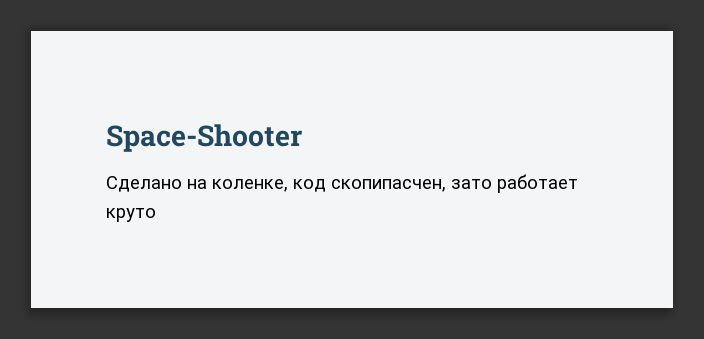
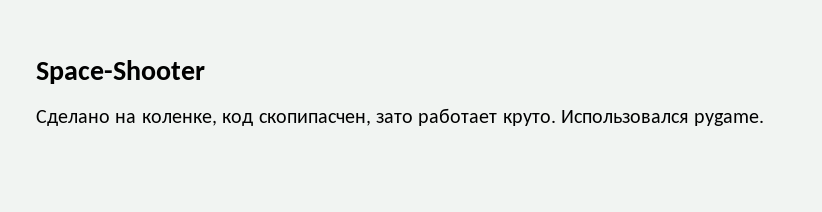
[106,208,156,222] круто -> [502,110,764,126] круто. Использовался pygame.

